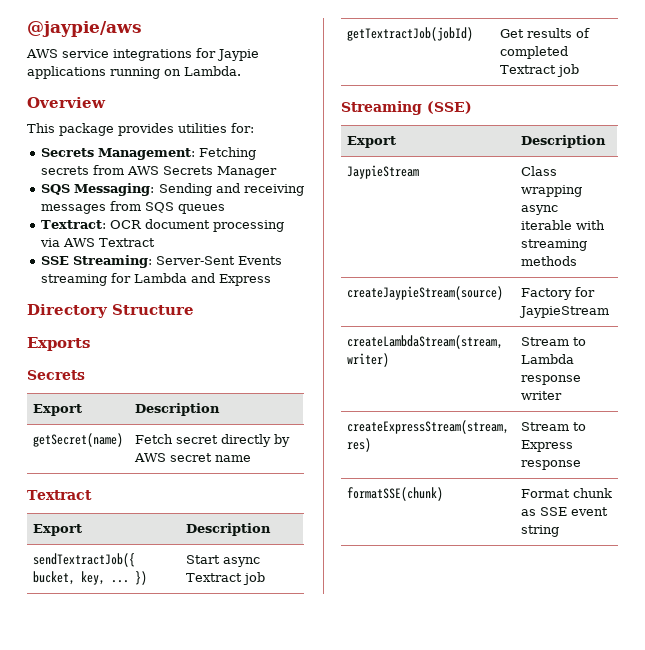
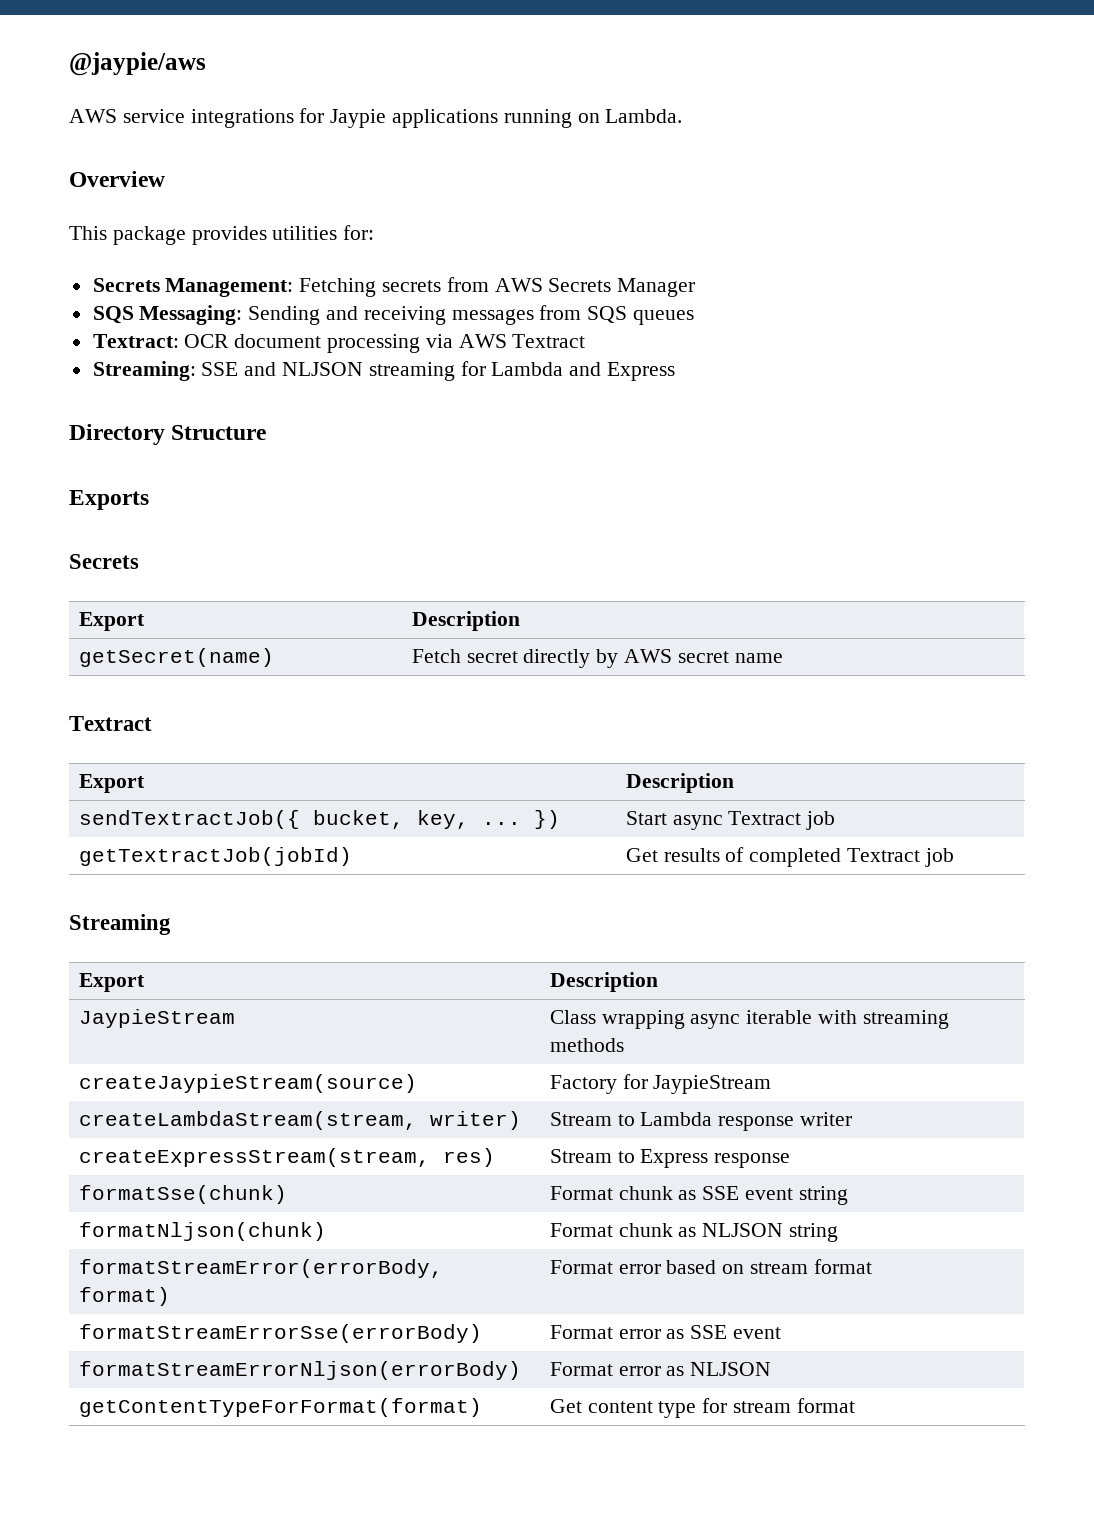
[41,255,283,268] SSE Streaming: Server-Sent Events -> [92,361,364,381] Streaming: SSE and NLJSON
[427,101,472,114] (SSE) -> (171, 924) none
[346,487,443,501] formatSSE(chunk) -> [78,1185,287,1204] formatSse(chunk)
(559, 531) none -> [78,1222,326,1241] [549,1223,839,1242] [78,1259,443,1278] [78,1287,170,1306] [549,1259,872,1274] [78,1324,482,1343] [549,1325,782,1339] [78,1361,521,1380] [549,1362,772,1376] [78,1398,482,1417] [549,1398,855,1418] // formatNljson(chunk) | Format chunk as NLJSON string // formatStreamError(errorBody, format) | Format error based on stream format // formatStreamErrorSse(errorBody) | Format error as SSE event // formatStreamErrorNljson(errorBody) | Format error as NLJSON // getContentTypeForFormat(format) | Get content type for stream format

